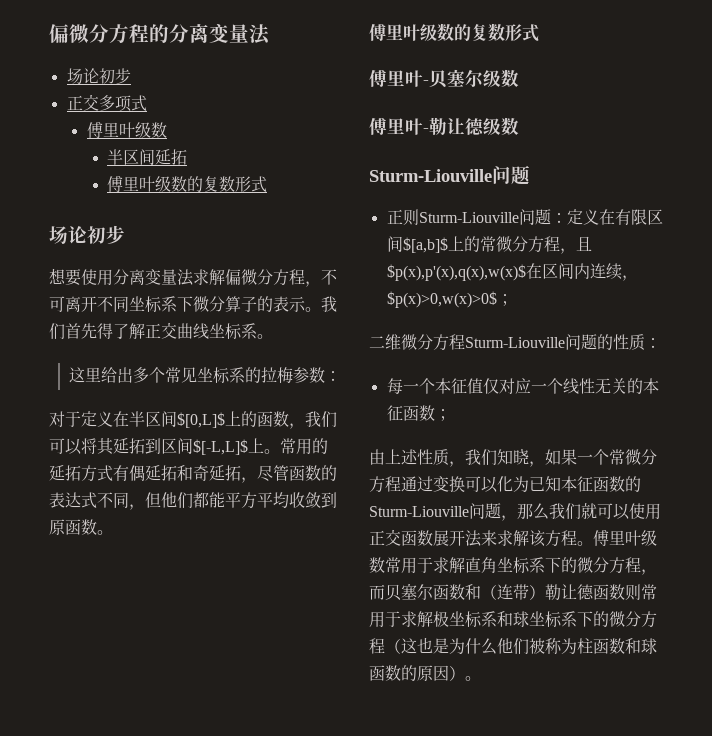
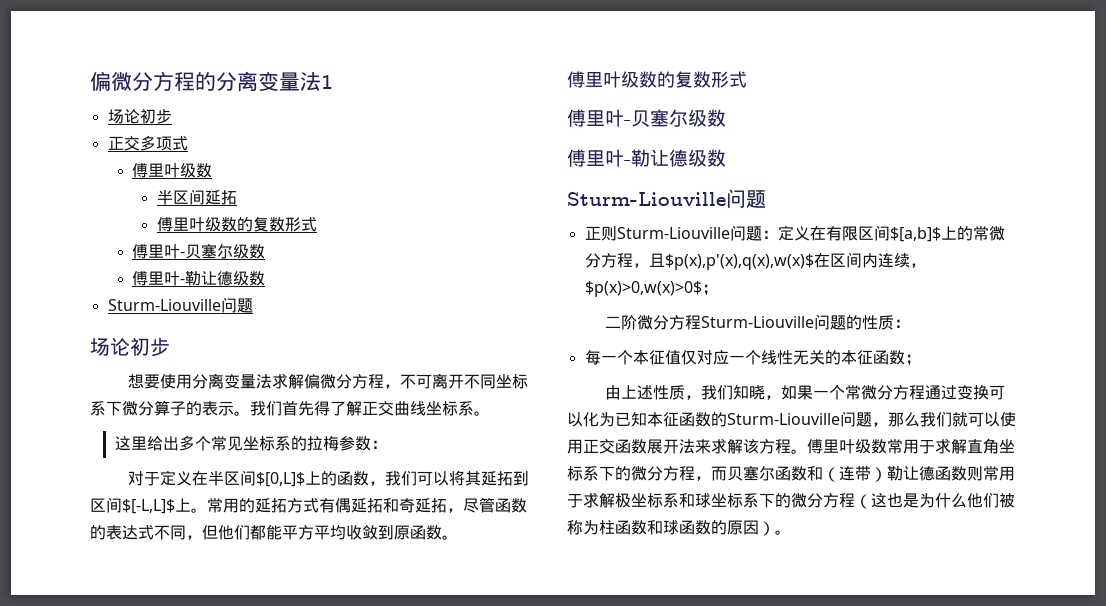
(270, 34) none -> [321,75,333,89] 1
(267, 184) none -> [132,243,266,259] [132,271,266,286] [107,297,253,313] // 傅里叶-贝塞尔级数 // 傅里叶-勒让德级数 // Sturm-Liouville问题
[385,334,401,350] 维 -> [621,315,638,330] 阶

